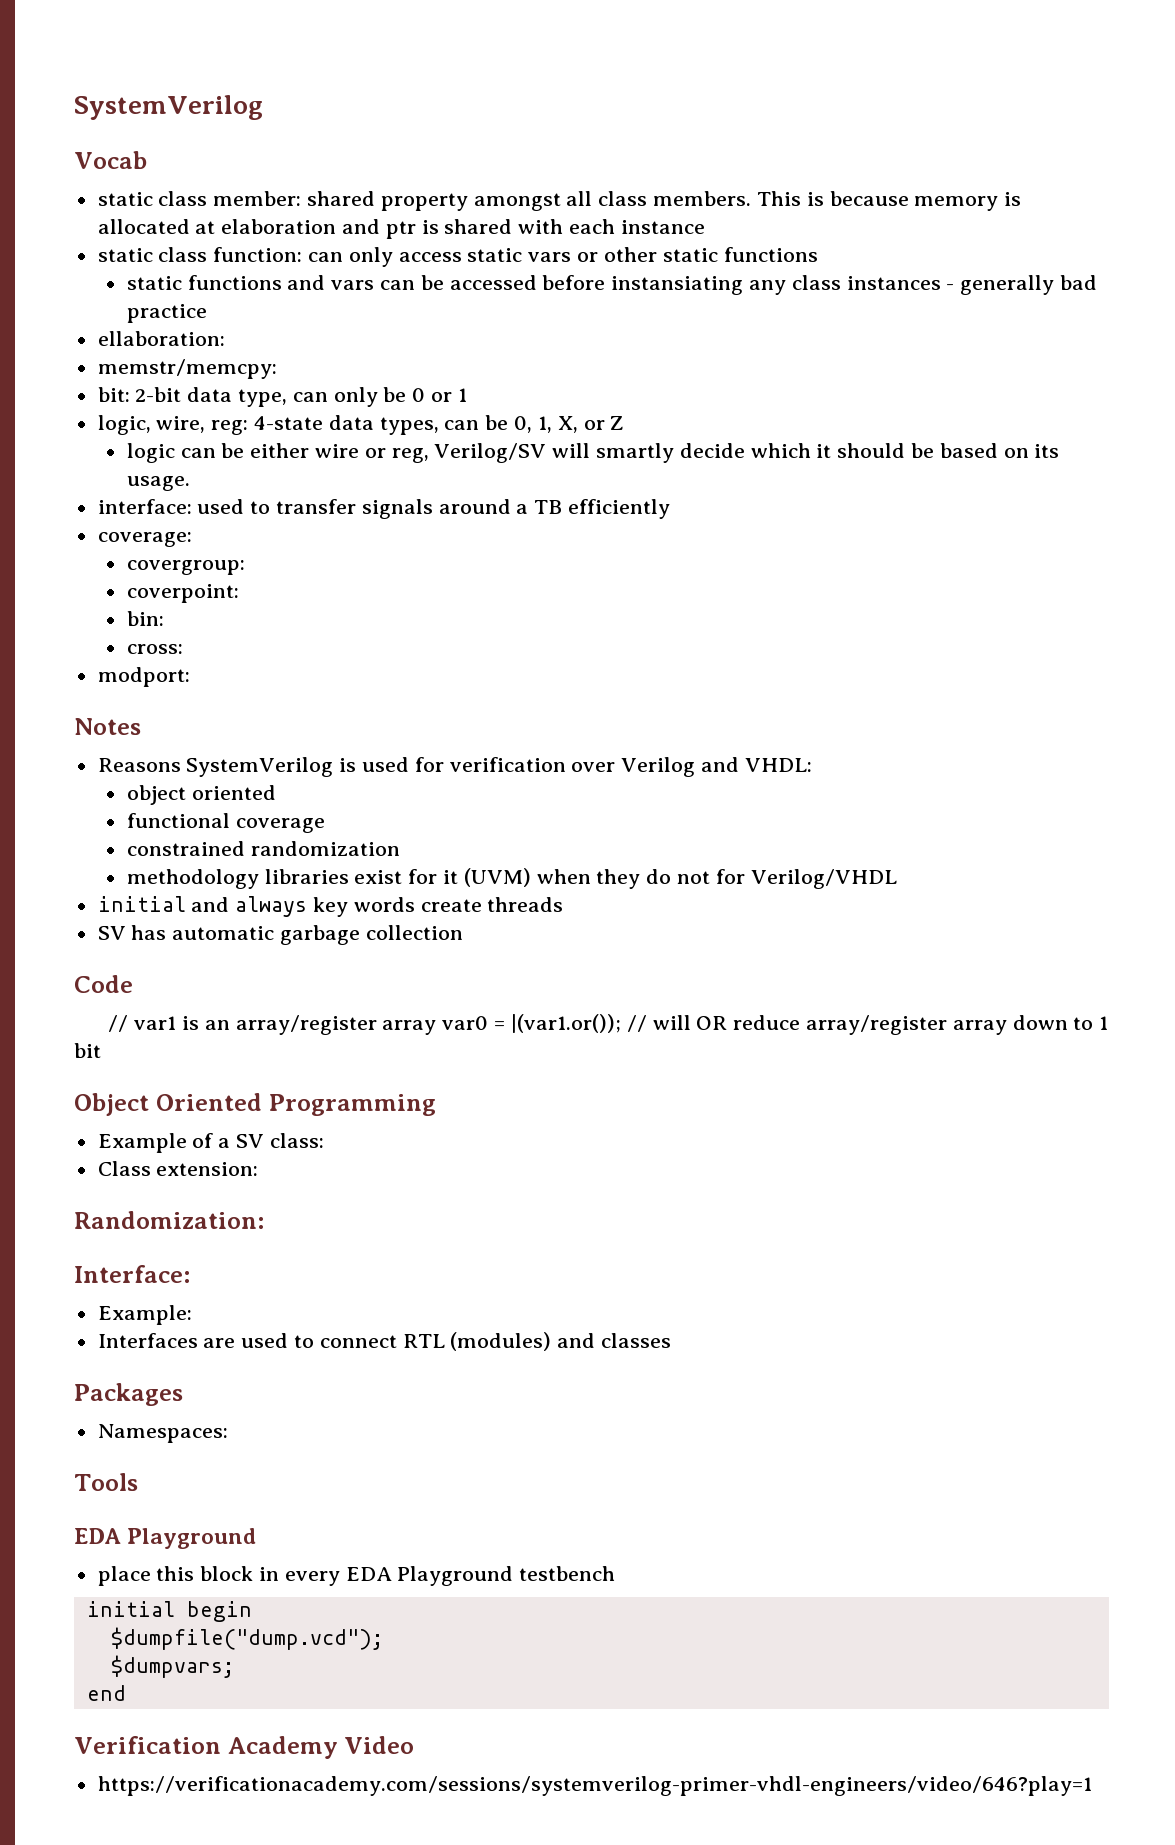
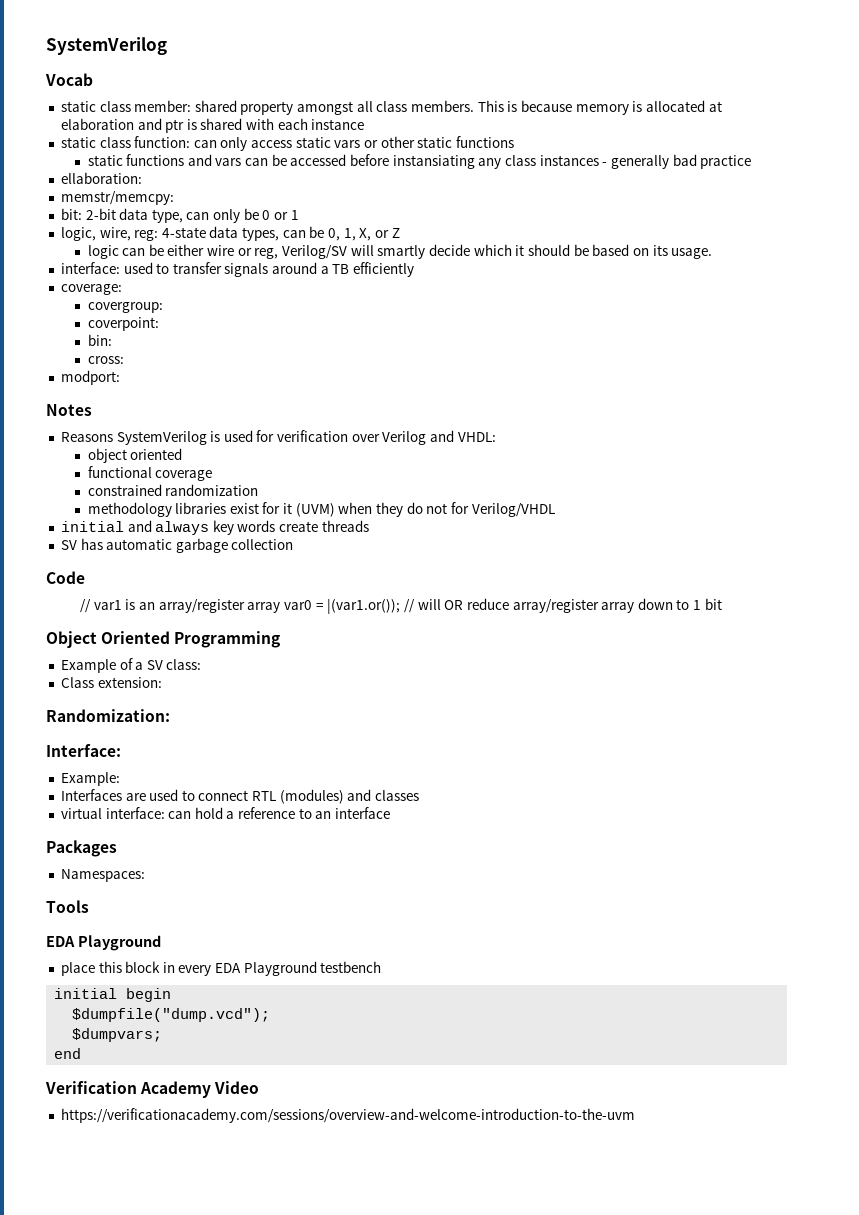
(672, 1340) none -> [60,807,391,819] // virtual interface: can hold a reference to an interface
[97,1776,1092,1796] https://verificationacademy.com/sessions/systemverilog-primer-vhdl-engineers/video/646?play=1 -> [60,1108,635,1123] https://verificationacademy.com/sessions/overview-and-welcome-introduction-to-the-uvm

